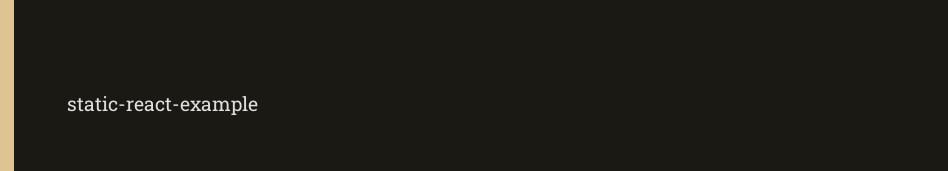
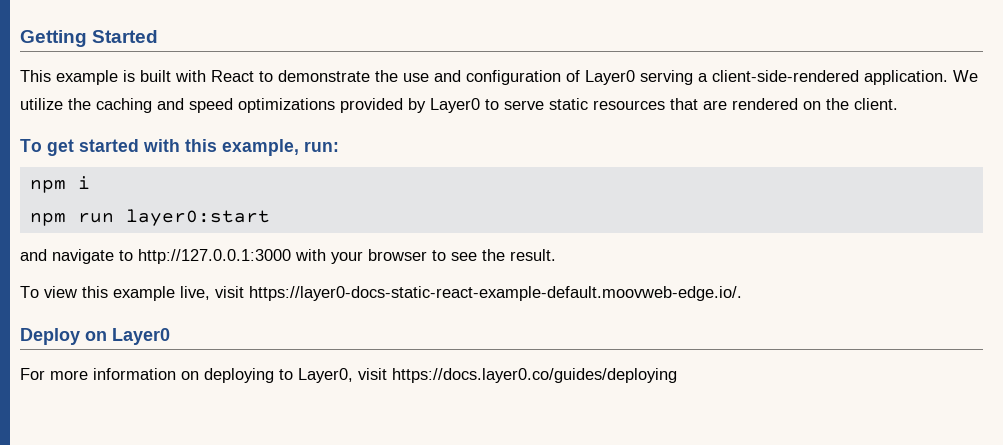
[67,96,258,115] static-react-example -> [20,30,159,47] [20,70,978,85] [20,98,898,113] [20,139,339,156] [29,176,90,193] [29,209,270,226] [20,249,556,264] [20,286,742,301] [20,328,170,345] [20,368,677,383] Getting Started // This example is built with React to demonstrate the use and configuration of Layer0 serving a client-side-rendered application. We utilize the caching and speed optimizations provided by Layer0 to serve static resources that are rendered on the client. // To get started with this example, run: // npm i // npm run layer0:start // and navigate to http://127.0.0.1:3000 with your browser to see the result. // To view this example live, visit https://layer0-docs-static-react-example-default.moovweb-edge.io/. // Deploy on Layer0 // For more information on deploying to Layer0, visit https://docs.layer0.co/guides/deploying

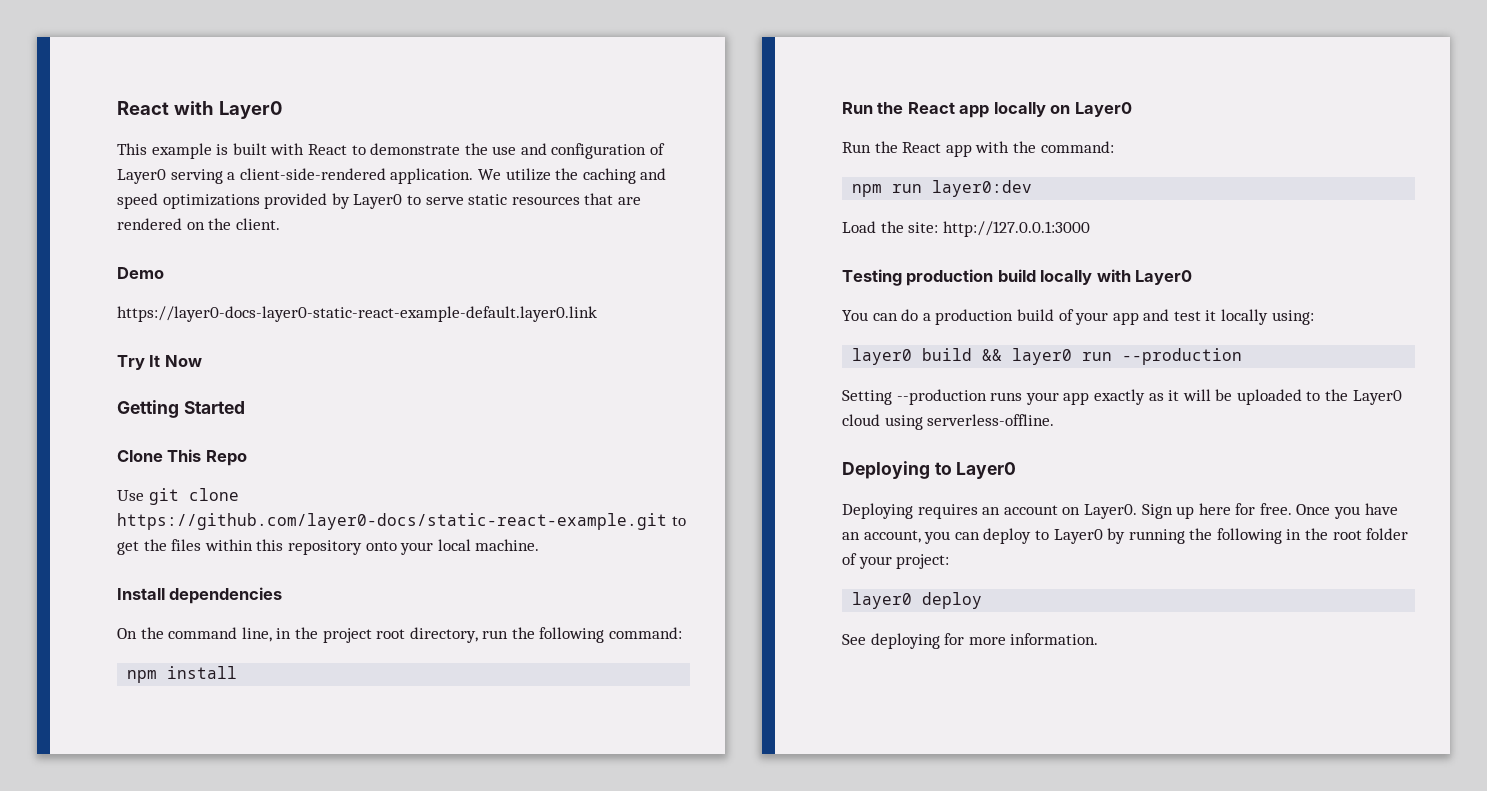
[20,30,159,47] Getting Started -> [117,101,282,119] React with Layer0
[20,139,339,156] [29,176,90,193] [29,209,270,226] [20,249,556,264] [20,286,742,301] [20,328,170,345] [20,368,677,383] To get started with this example, run: // npm i // npm run layer0:start // and navigate to http://127.0.0.1:3000 with your browser to see the result. // To view this example live, visit https://layer0-docs-static-react-example-default.moovweb-edge.io/. // Deploy on Layer0 // For more information on deploying to Layer0, visit https://docs.layer0.co/guides/deploying -> [117,267,164,279] [117,306,597,322] [117,355,202,370] [117,400,245,418] [117,449,247,466] [117,488,239,505] [117,513,686,530] [117,539,540,555] [117,587,283,604] [117,627,683,643] [127,666,238,683] [842,102,1132,118] [842,141,1114,157] [852,180,1033,197] [842,221,1090,237] [842,269,1193,286] [842,309,1314,325] [852,348,1243,365] [842,389,1402,405] [842,414,1055,430] [842,461,1017,479] [842,503,1398,519] [842,528,1409,544] [842,553,950,569] [852,592,983,609] [842,633,1099,649] Demo // https://layer0-docs-layer0-static-react-example-default.layer0.link // Try It Now // Getting Started // Clone This Repo // Use git clone https://github.com/layer0-docs/static-react-example.git to get the files within this repository onto your local machine. // Install dependencies // On the command line, in the project root directory, run the following command: // npm install // Run the React app locally on Layer0 // Run the React app with the command: // npm run layer0:dev // Load the site: http://127.0.0.1:3000 // Testing production build locally with Layer0 // You can do a production build of your app and test it locally using: // layer0 build && layer0 run --production // Setting --production runs your app exactly as it will be uploaded to the Layer0 cloud using serverless-offline. // Deploying to Layer0 // Deploying requires an account on Layer0. Sign up here for free. Once you have an account, you can deploy to Layer0 by running the following in the root folder of your project: // layer0 deploy // See deploying for more information.

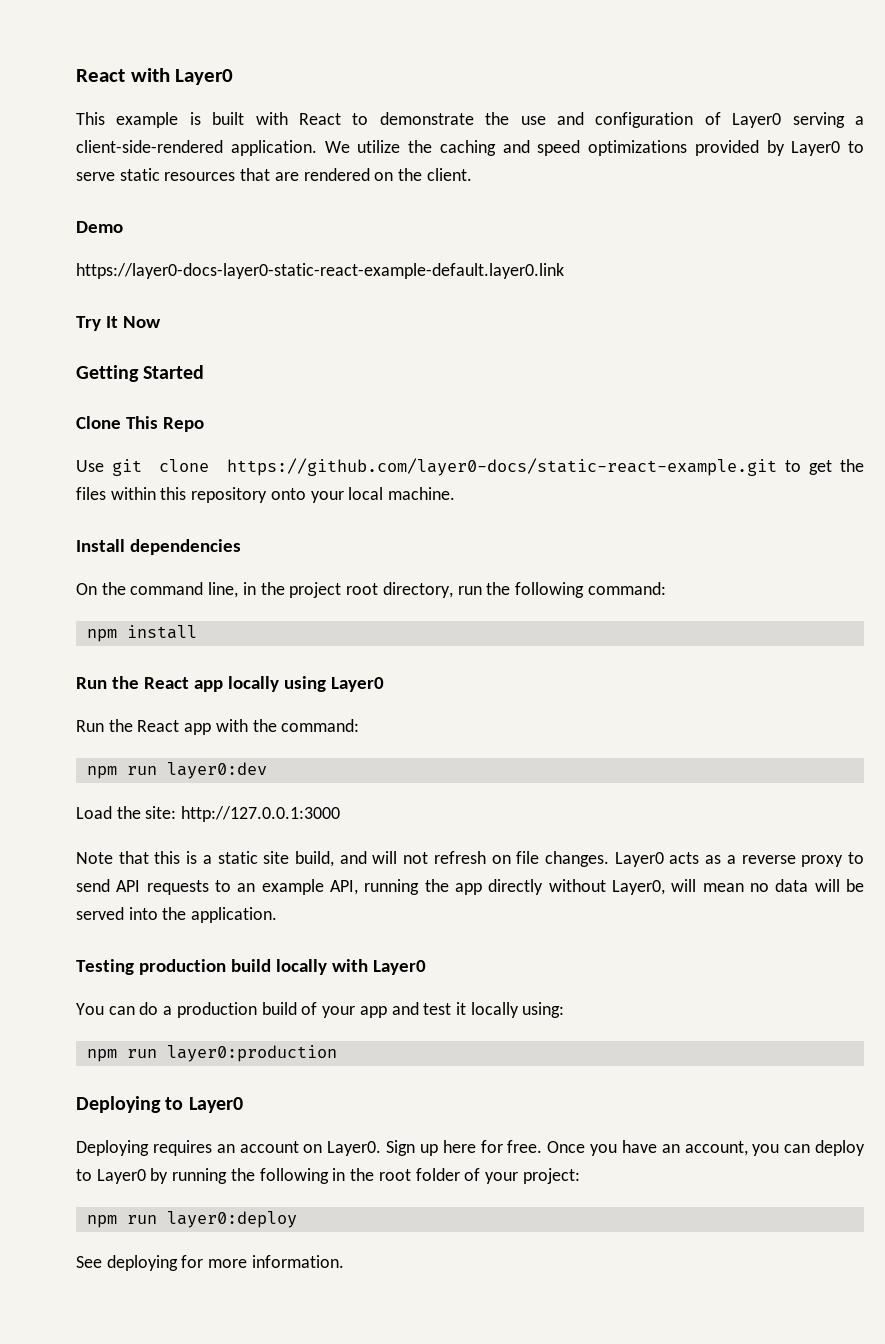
[1050,105,1071,114] on -> [283,676,326,692] using
(1090, 229) none -> [76,851,864,867] [76,879,865,895] [76,907,278,923] // Note that this is a static site build, and will not refresh on file changes. Layer0 acts as a reverse proxy to send API requests to an example API, running the app directly without Layer0, will mean no data will be served into the application.
[852,348,1243,365] [842,389,1402,405] [842,414,1055,430] layer0 build && layer0 run --production // Setting --production runs your app exactly as it will be uploaded to the Layer0 cloud using serverless-offline. -> [86,1045,337,1062] npm run layer0:production
[852,592,983,609] layer0 deploy -> [86,1211,297,1228] npm run layer0:deploy

